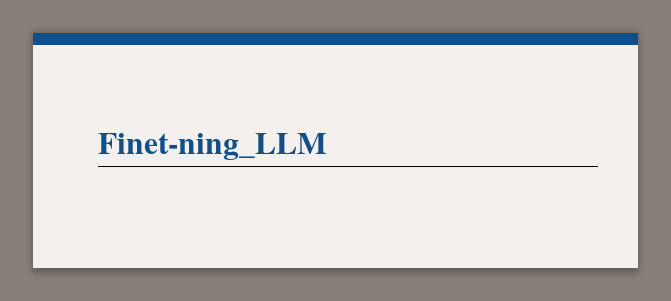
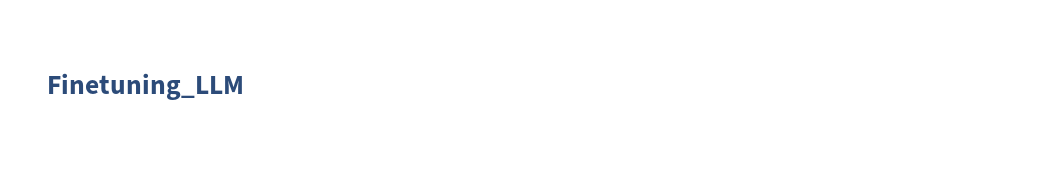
[98,133,327,161] Finet-ning_LLM -> [47,73,244,100] Finetuning_LLM

